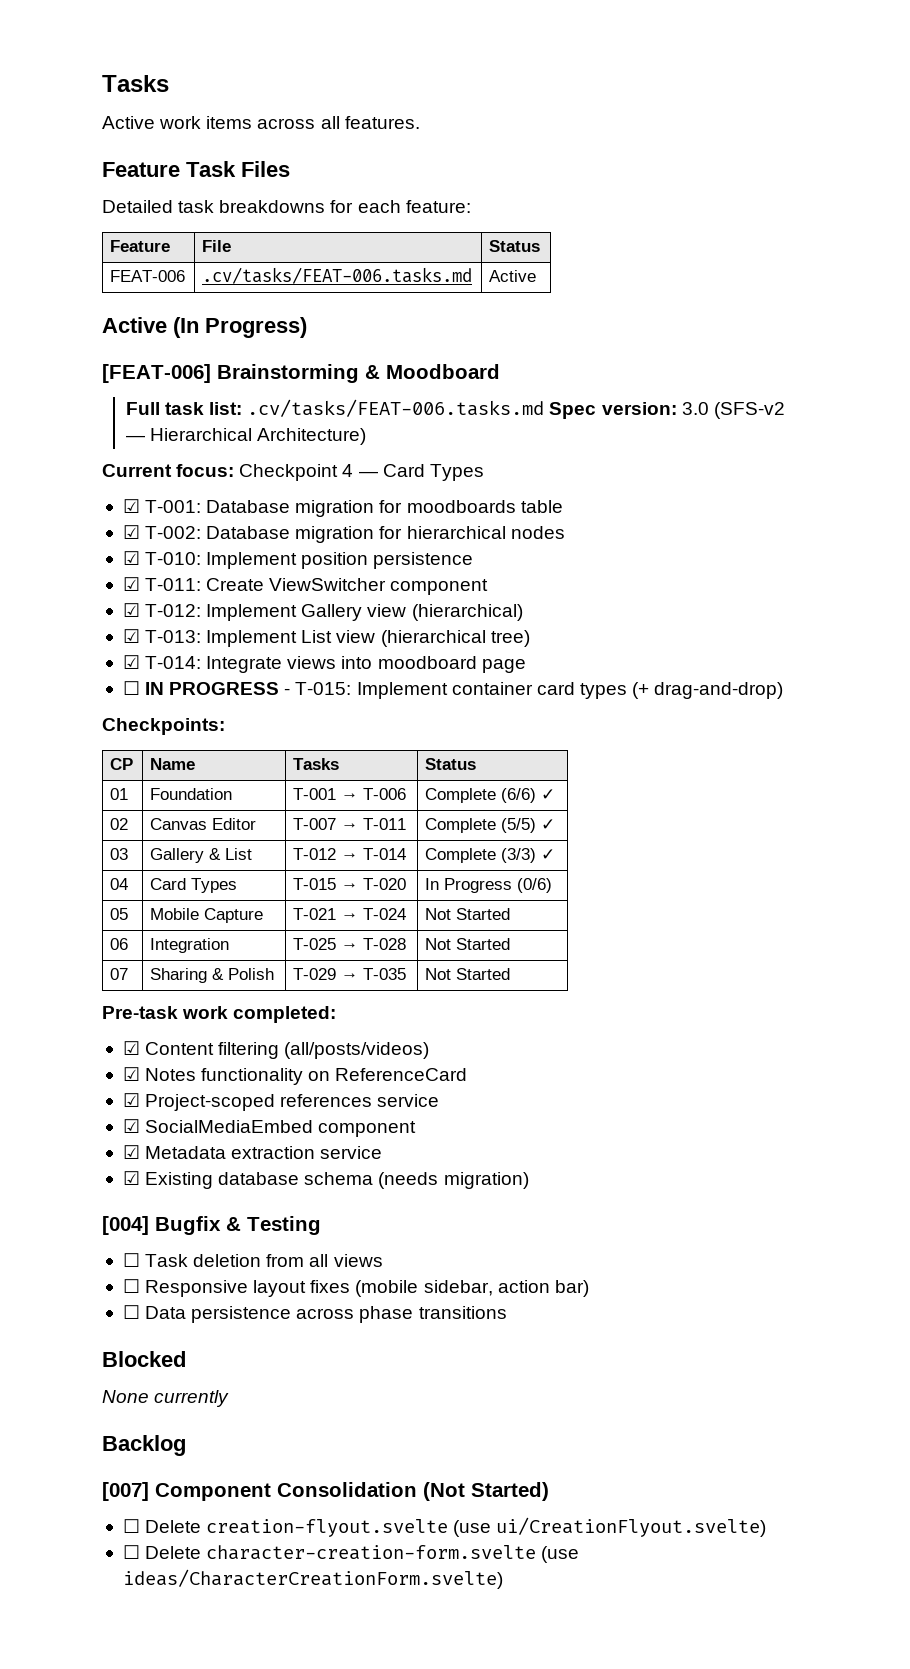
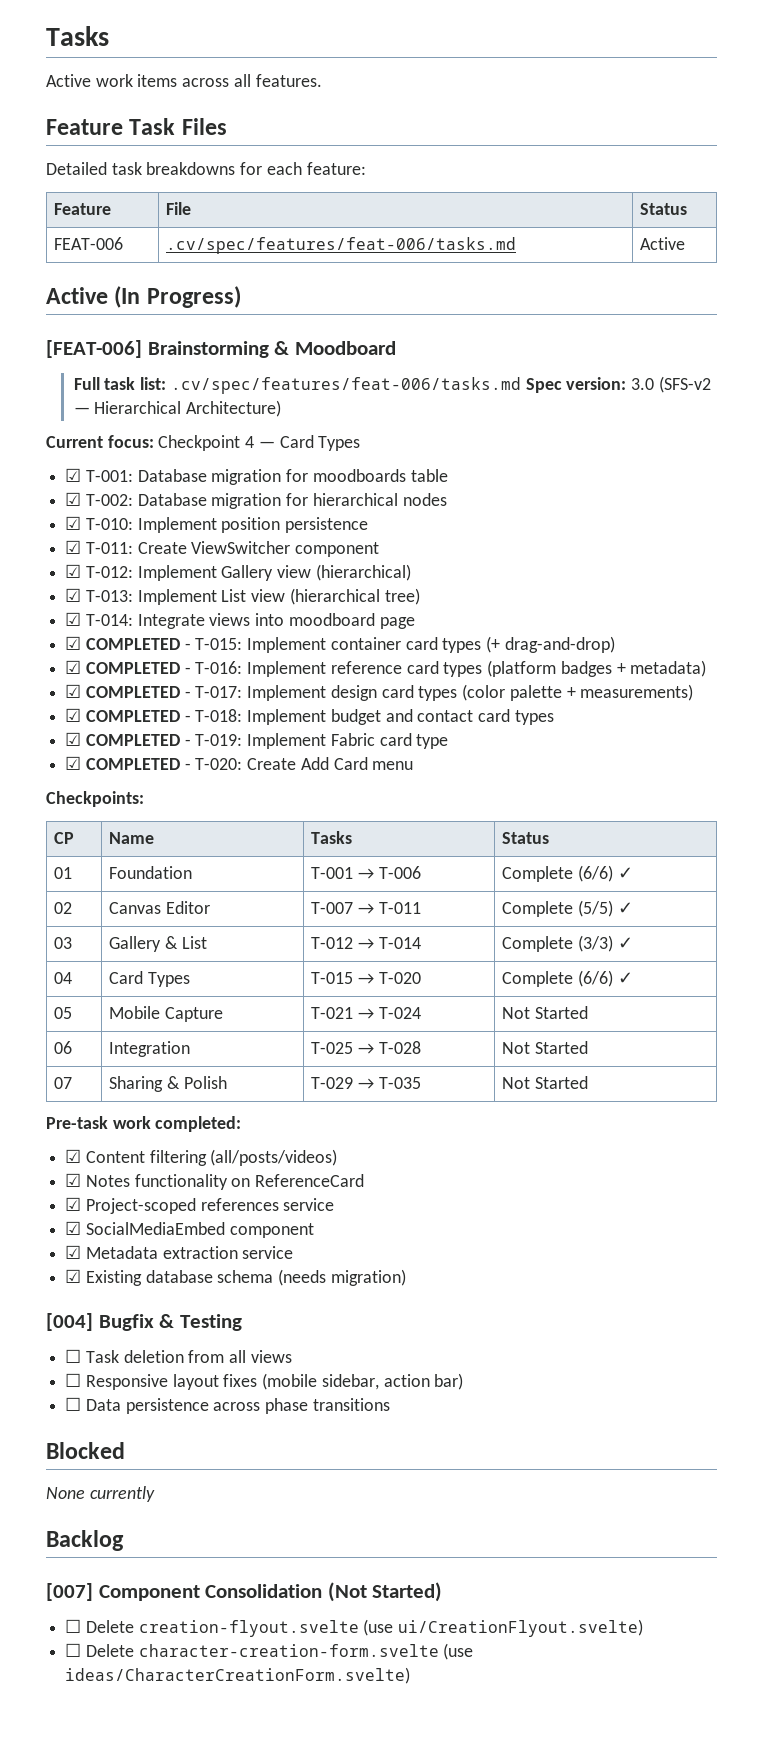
[202,267,473,284] .cv/tasks/FEAT-006.tasks.md -> [166,237,517,254] .cv/spec/features/feat-006/tasks.md
[247,399,545,417] .cv/tasks/FEAT-006.tasks.md -> [170,377,521,394] .cv/spec/features/feat-006/tasks.md
[122,681,280,695] ☐ IN PROGRESS -> [65,636,180,650] ☑ COMPLETED
(784, 690) none -> [65,660,707,677] [65,684,694,701] [65,708,554,725] [65,732,449,749] [65,756,414,770] // ☑ COMPLETED - T-016: Implement reference card types (platform badges + metadata) // ☑ COMPLETED - T-017: Implement design card types (color palette + measurements) // ☑ COMPLETED - T-018: Implement budget and contact card types // ☑ COMPLETED - T-019: Implement Fabric card type // ☑ COMPLETED - T-020: Create Add Card menu
[425,878,553,893] In Progress (0/6) -> [502,970,633,987] Complete (6/6) ✓

